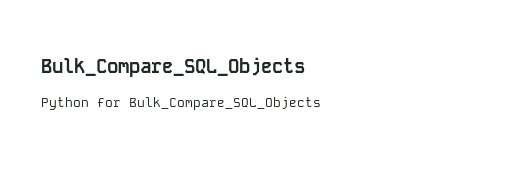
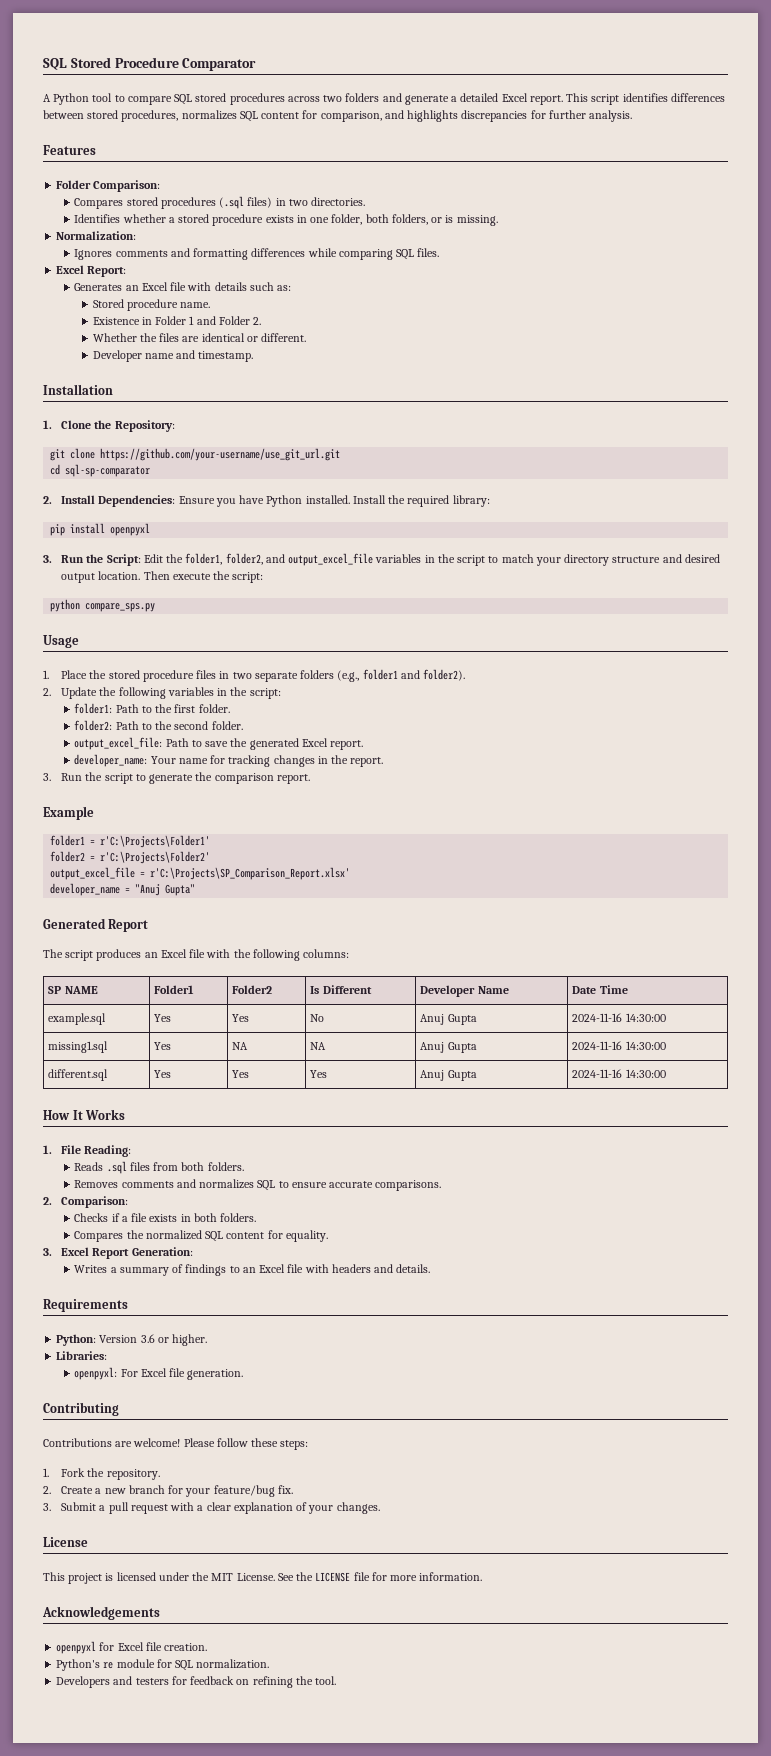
[41,57,305,77] [41,97,321,110] Bulk_Compare_SQL_Objects // Python for Bulk_Compare_SQL_Objects -> [43,57,257,71] [43,93,725,105] [43,110,633,122] [43,145,96,155] [56,180,161,192] [74,196,366,209] [74,214,498,226] [56,231,137,240] [74,248,440,260] [56,265,127,277] [74,282,292,291] [92,299,211,311] [92,316,262,325] [92,333,307,342] [92,350,254,362] [43,384,113,395] [43,420,175,432] [50,448,341,461] [50,464,151,477] [43,495,490,507] [50,523,151,536] [43,553,720,566] [61,571,264,583] [50,599,156,612] [43,635,79,648] [43,669,466,682] [43,687,281,699] [74,703,230,714] [74,720,243,731] [74,737,364,750] [74,754,384,767] [43,772,310,784] [43,806,94,820] [50,835,211,848] [50,851,211,864] [50,867,351,880] [50,883,196,896] [43,918,149,932] [43,949,350,961] [48,986,98,994] [154,985,195,994] [232,985,273,994] [310,985,372,994] [420,985,509,997] [572,985,628,994] [48,1013,107,1025] [154,1014,172,1022] [232,1014,250,1022] [310,1014,325,1022] [420,1014,477,1025] [572,1013,666,1022] [48,1041,109,1053] [154,1042,172,1050] [232,1042,249,1050] [310,1042,327,1050] [420,1042,477,1053] [572,1041,666,1050] [48,1069,109,1081] [154,1070,172,1078] [232,1070,250,1078] [310,1070,328,1078] [420,1070,477,1081] [572,1069,666,1078] [43,1109,126,1120] [43,1145,132,1157] [74,1161,244,1174] [74,1179,442,1191] [43,1196,129,1208] [74,1213,257,1222] [74,1230,328,1242] [43,1247,193,1259] [74,1264,431,1276] [43,1299,128,1312] [56,1334,208,1346] [56,1351,108,1360] [74,1367,244,1380] [43,1402,119,1416] [43,1438,309,1450] [43,1468,160,1480] [43,1485,293,1497] [43,1502,380,1514] [43,1537,88,1547] [43,1572,483,1584] [42,1606,160,1620] [56,1641,208,1654] [56,1659,270,1671] [56,1676,337,1688] SQL Stored Procedure Comparator // A Python tool to compare SQL stored procedures across two folders and generate a detailed Excel report. This script identifies differences between stored procedures, normalizes SQL content for comparison, and highlights discrepancies for further analysis. // Features // Folder Comparison: // Compares stored procedures (.sql files) in two directories. // Identifies whether a stored procedure exists in one folder, both folders, or is missing. // Normalization: // Ignores comments and formatting differences while comparing SQL files. // Excel Report: // Generates an Excel file with details such as: // Stored procedure name. // Existence in Folder 1 and Folder 2. // Whether the files are identical or different. // Developer name and timestamp. // Installation // 1. Clone the Repository: // git clone https://github.com/your-username/use_git_url.git // cd sql-sp-comparator // 2. Install Dependencies: Ensure you have Python installed. Install the required library: // pip install openpyxl // 3. Run the Script: Edit the folder1, folder2, and output_excel_file variables in the script to match your directory structure and desired output location. Then execute the script: // python compare_sps.py // Usage // 1. Place the stored procedure files in two separate folders (e.g., folder1 and folder2). // 2. Update the following variables in the script: // folder1: Path to the first folder. // folder2: Path to the second folder. // output_excel_file: Path to save the generated Excel report. // developer_name: Your name for tracking changes in the report. // 3. Run the script to generate the comparison report. // Example // folder1 = r'C:\Projects\Folder1' // folder2 = r'C:\Projects\Folder2' // output_excel_file = r'C:\Projects\SP_Comparison_Report.xlsx' // developer_name = "Anuj Gupta" // Generated Report // The script produces an Excel file with the following columns: // SP NAME | Folder1 | Folder2 | Is Different | Developer Name | Date Time // example.sql | Yes | Yes | No | Anuj Gupta | 2024-11-16 14:30:00 // missing1.sql | Yes | NA | NA | Anuj Gupta | 2024-11-16 14:30:00 // different.sql | Yes | Yes | Yes | Anuj Gupta | 2024-11-16 14:30:00 // How It Works // 1. File Reading: // Reads .sql files from both folders. // Removes comments and normalizes SQL to ensure accurate comparisons. // 2. Comparison: // Checks if a file exists in both folders. // Compares the normalized SQL content for equality. // 3. Excel Report Generation: // Writes a summary of findings to an Excel file with headers and details. // Requirements // Python: Version 3.6 or higher. // Libraries: // openpyxl: For Excel file generation. // Contributing // Contributions are welcome! Please follow these steps: // 1. Fork the repository. // 2. Create a new branch for your feature/bug fix. // 3. Submit a pull request with a clear explanation of your changes. // License // This project is licensed under the MIT License. See the LICENSE file for more information. // Acknowledgements // openpyxl for Excel file creation. // Python's re module for SQL normalization. // Developers and testers for feedback on refining the tool.

